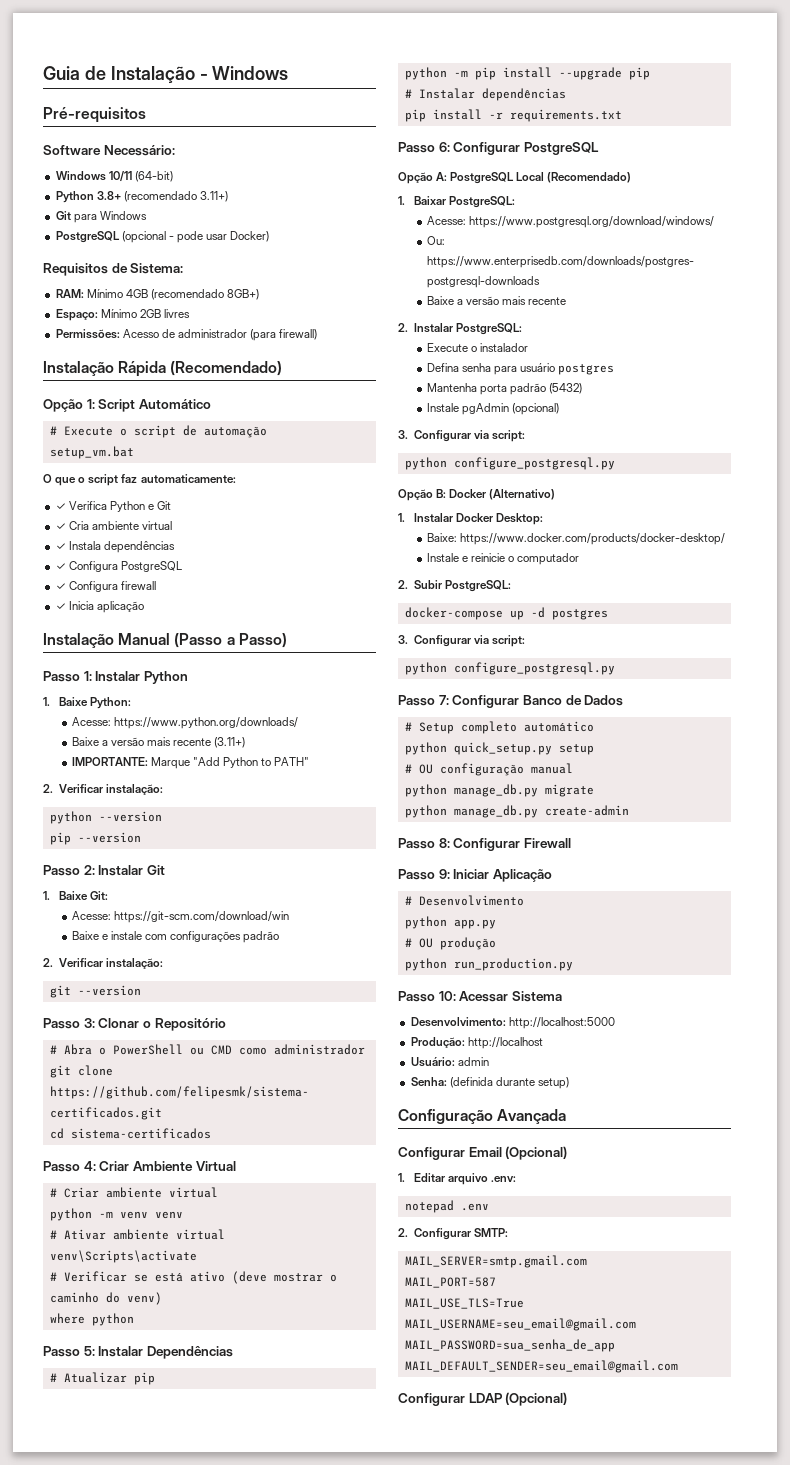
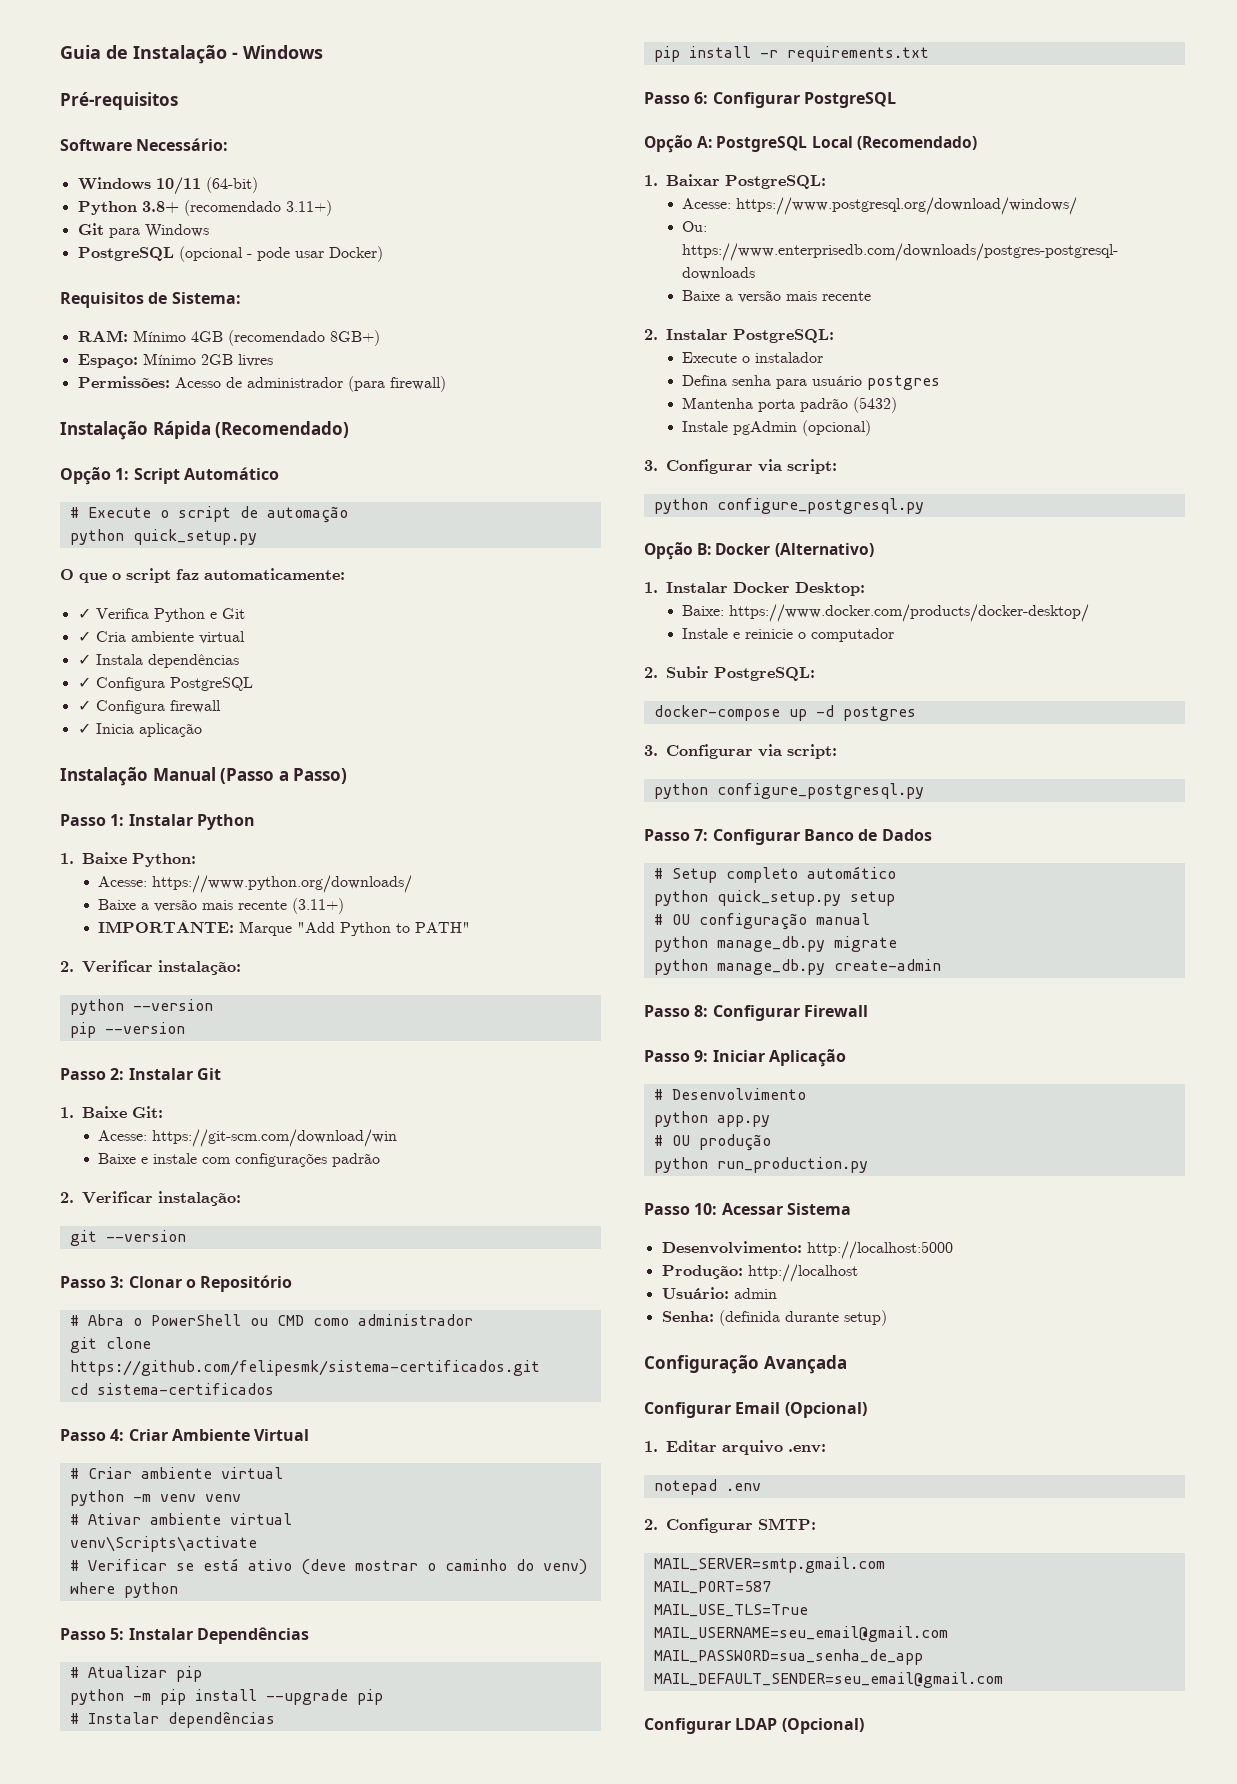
[49,446,134,459] setup_vm.bat -> [69,529,257,545] python quick_setup.py

